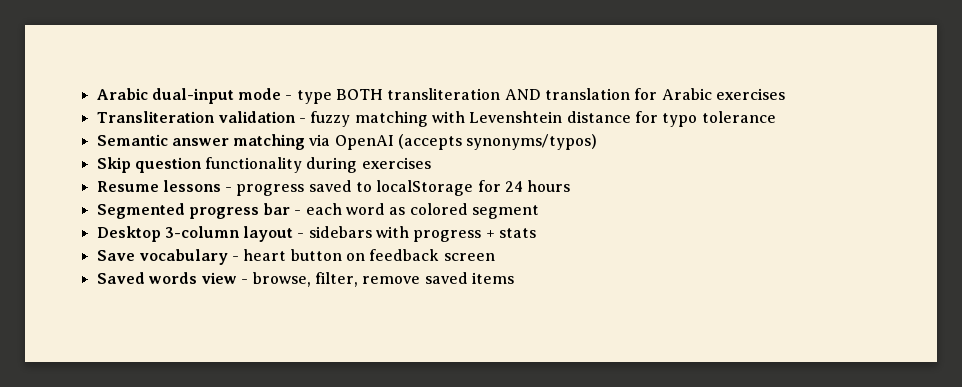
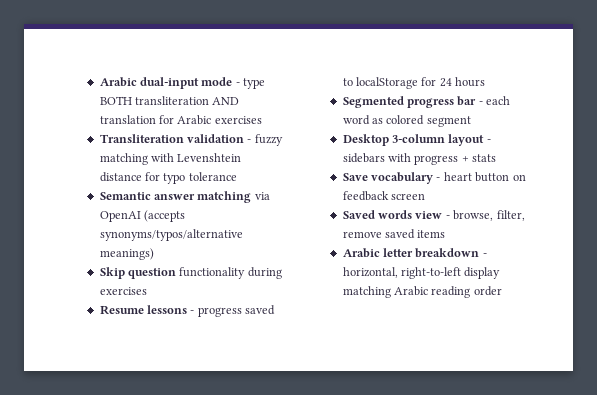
[466,134,598,150] synonyms/typos) -> [99,229,243,241] [99,248,154,260] synonyms/typos/alternative meanings)
(515, 278) none -> [342,248,487,258] [342,267,501,279] [342,286,502,298] // Arabic letter breakdown - horizontal, right-to-left display matching Arabic reading order

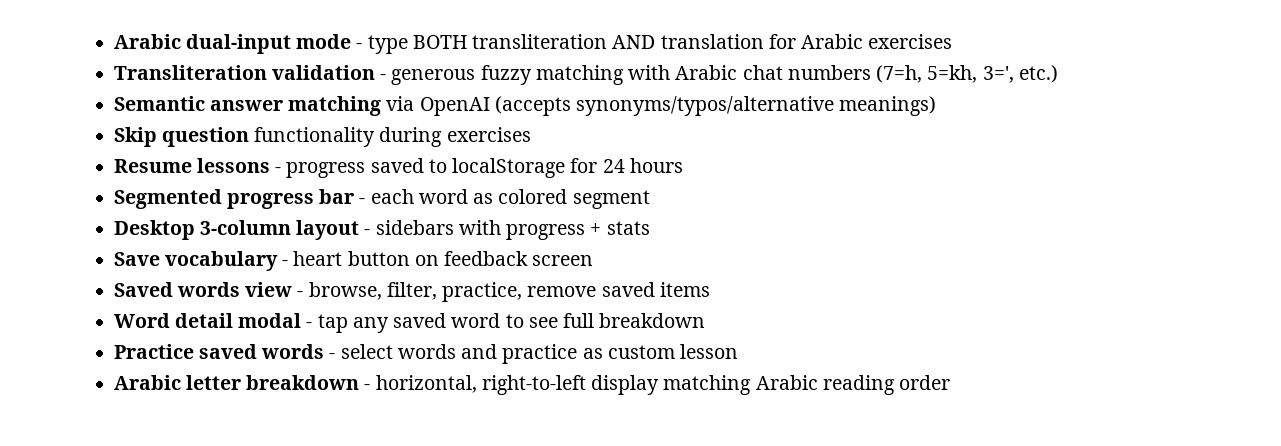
(252, 141) none -> [391,69,476,85] generous
[177,153,242,162] [99,172,237,184] Levenshtein distance for typo tolerance -> [675,65,1058,83] Arabic chat numbers (7=h, 5=kh, 3=', etc.)
(525, 215) none -> [442,282,523,302] practice,
(446, 234) none -> [113,313,706,333] [113,344,739,364] // Word detail modal - tap any saved word to see full breakdown // Practice saved words - select words and practice as custom lesson

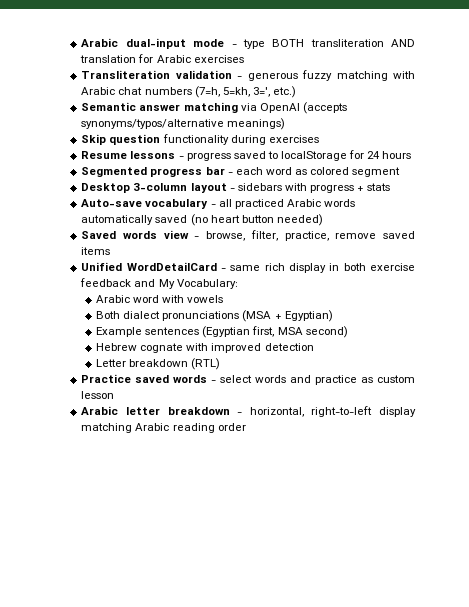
[113,252,160,266] Save -> [81,199,143,207] Auto-save
[293,251,594,266] heart button on feedback screen -> [218,199,355,209] [81,214,323,226] all practiced Arabic words automatically saved (no heart button needed)
[113,313,706,333] Word detail modal - tap any saved word to see full breakdown -> [81,262,415,273] [80,278,238,289] [96,295,224,303] [96,310,333,322] [96,326,348,338] [96,343,314,353] [96,358,221,370] Unified WordDetailCard - same rich display in both exercise feedback and My Vocabulary: // Arabic word with vowels // Both dialect pronunciations (MSA + Egyptian) // Example sentences (Egyptian first, MSA second) // Hebrew cognate with improved detection // Letter breakdown (RTL)

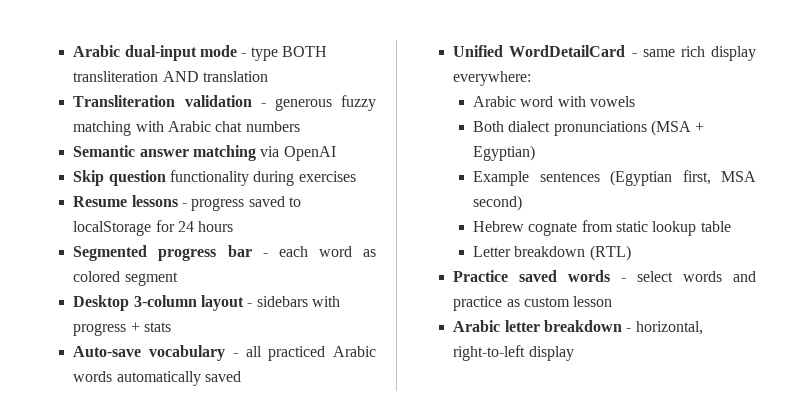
[138,54,244,63] for Arabic exercises -> (268, 76) none
[194,86,296,98] (7=h, 5=kh, 3=', etc.) -> (300, 126) none
[302,102,347,114] [81,118,286,130] (accepts synonyms/typos/alternative meanings) -> (336, 153) none
[190,214,323,226] [81,230,415,241] [81,247,111,255] (no heart button needed) // Saved words view - browse, filter, practice, remove saved items -> (241, 376) none
[329,263,415,271] [80,278,238,289] in both exercise feedback and My Vocabulary: -> [453,71,532,86] everywhere:
[186,343,314,353] with improved detection -> [581,220,731,236] from static lookup table
[81,423,246,433] matching Arabic reading order -> (574, 353) none

